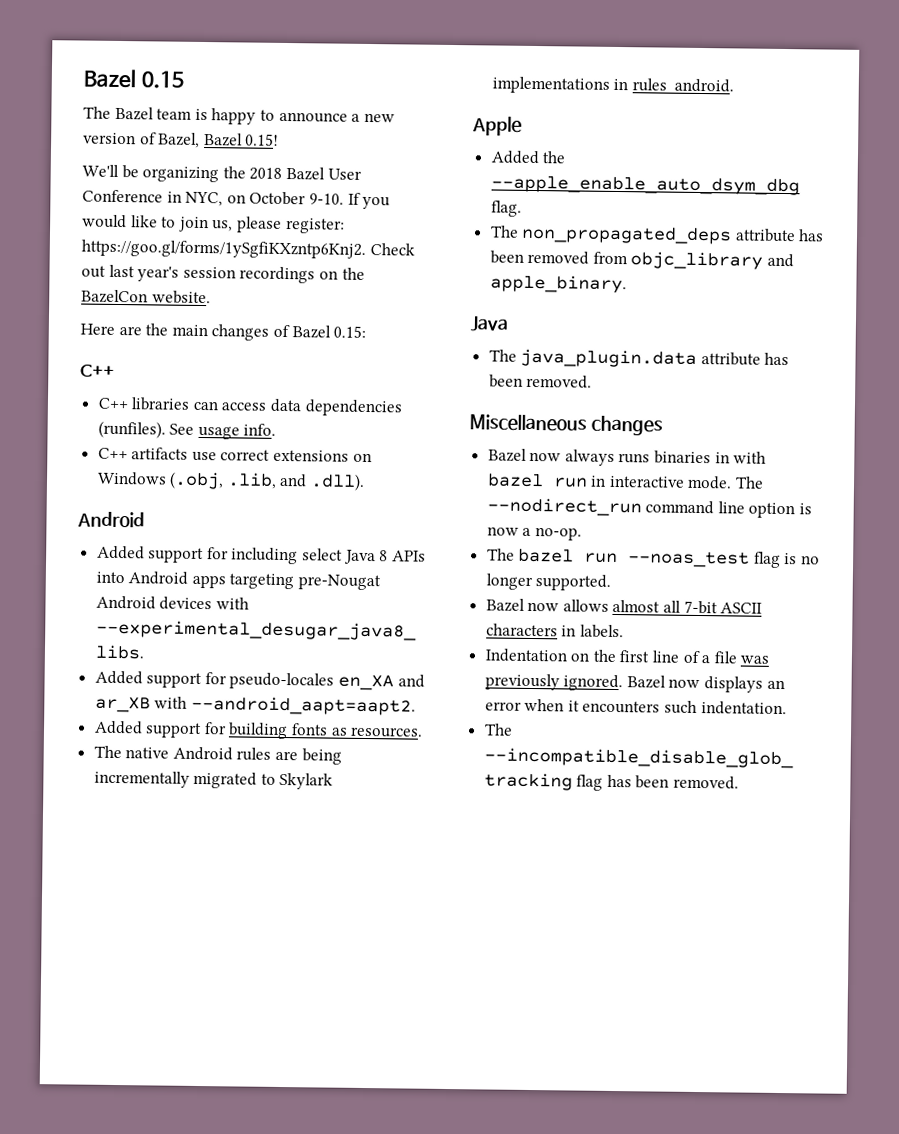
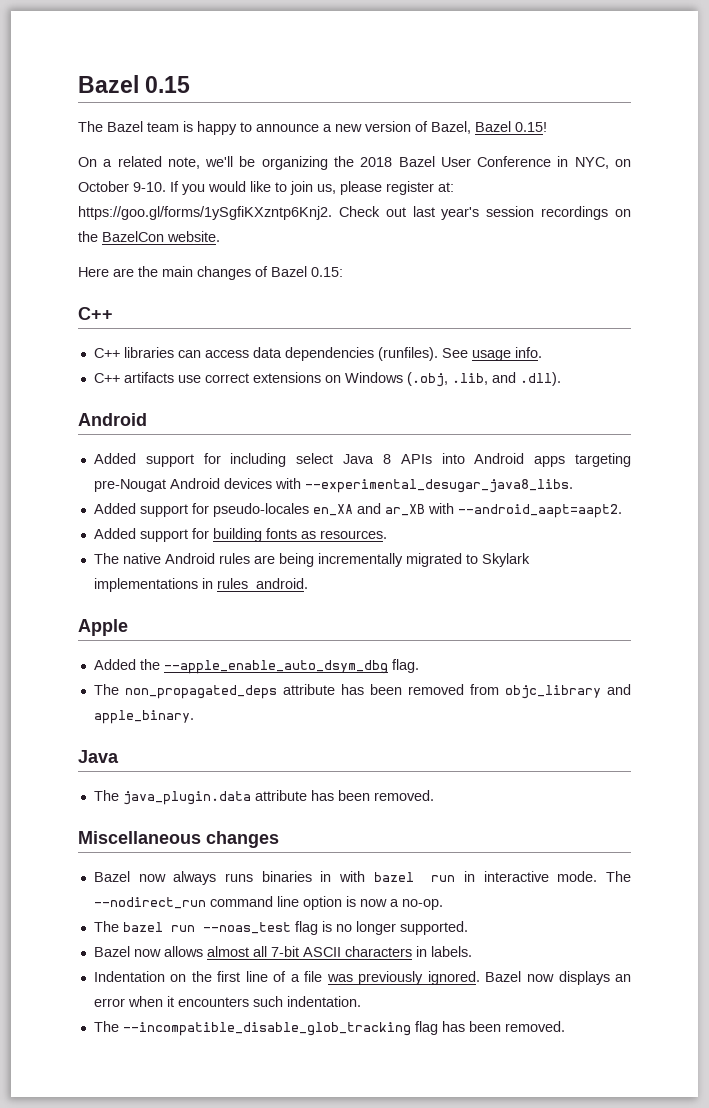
[82,164,119,177] We'll -> [78,156,234,169] On a related note, we'll
[285,217,345,234] register: -> [386,181,454,195] register at:

